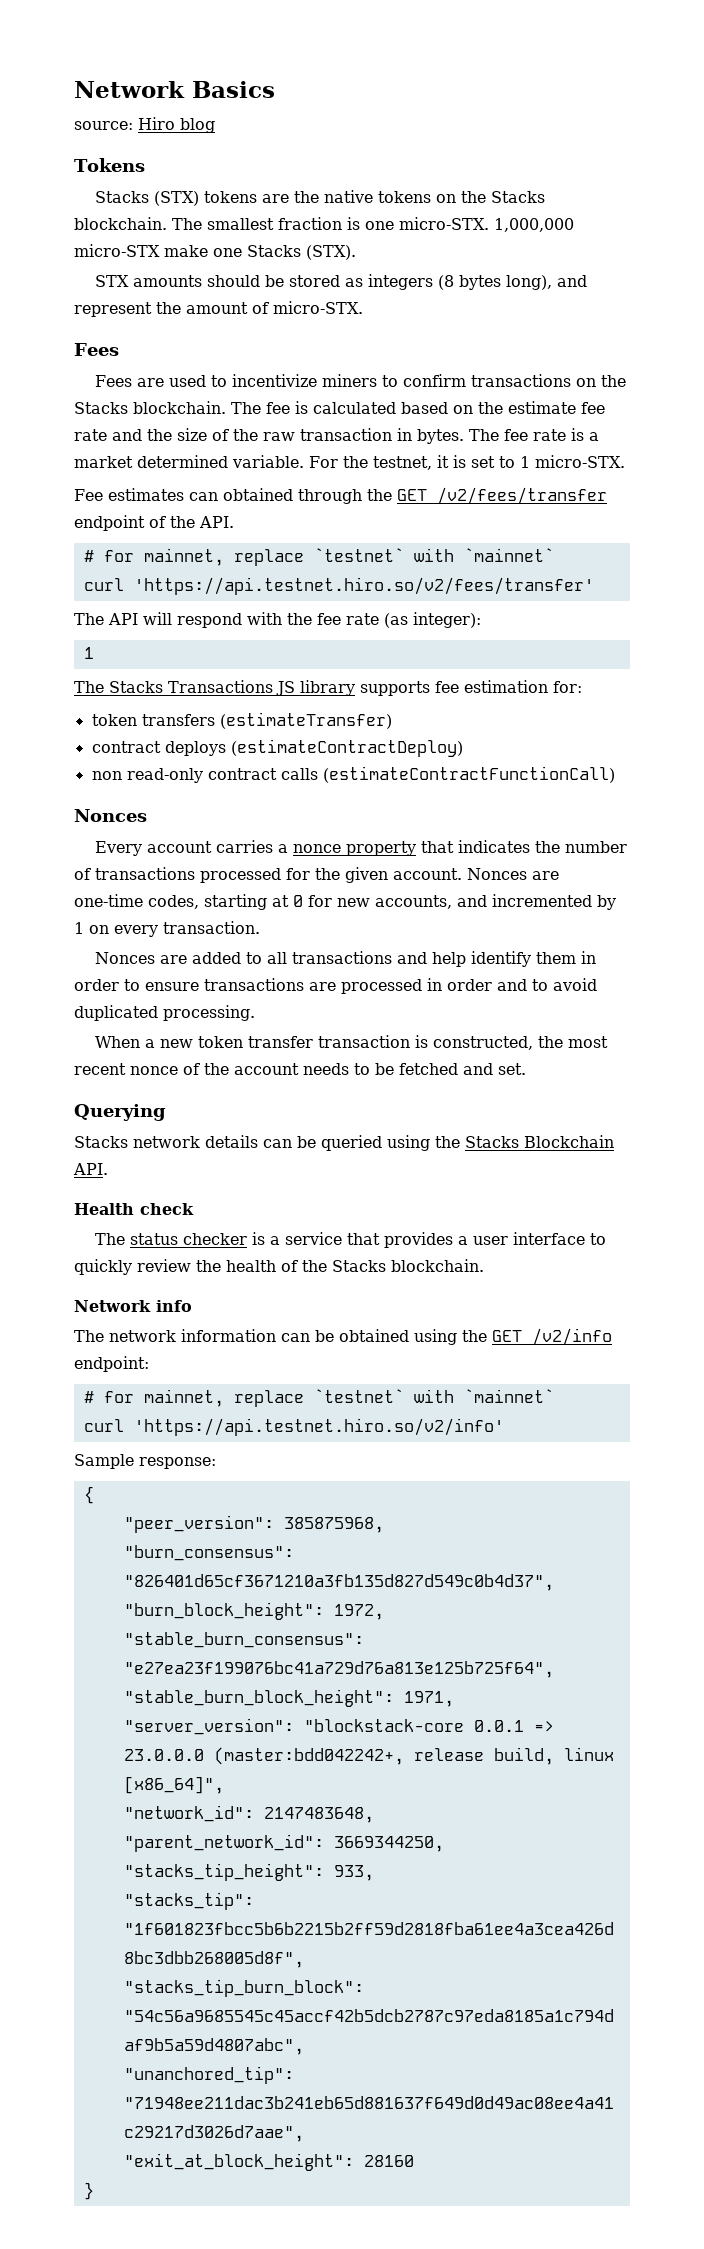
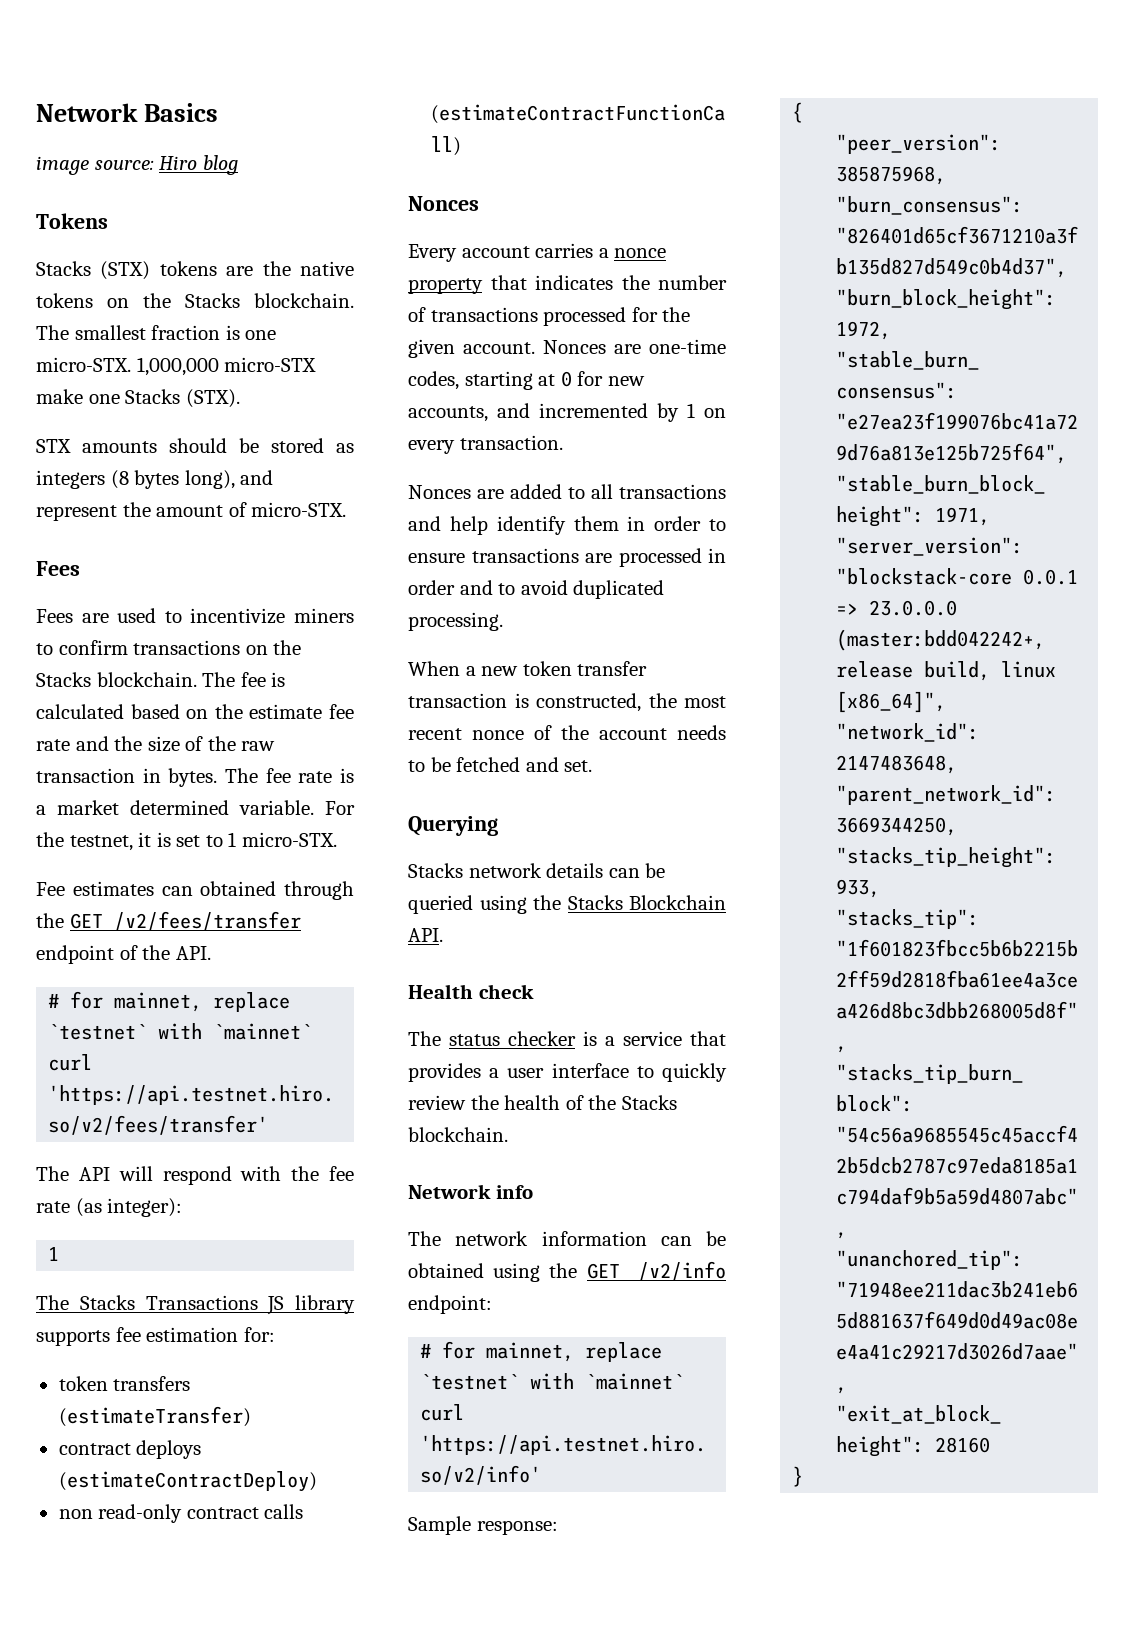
(275, 89) none -> [36,156,89,175] image

